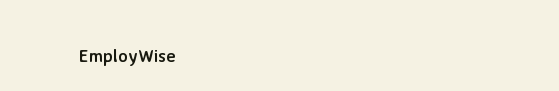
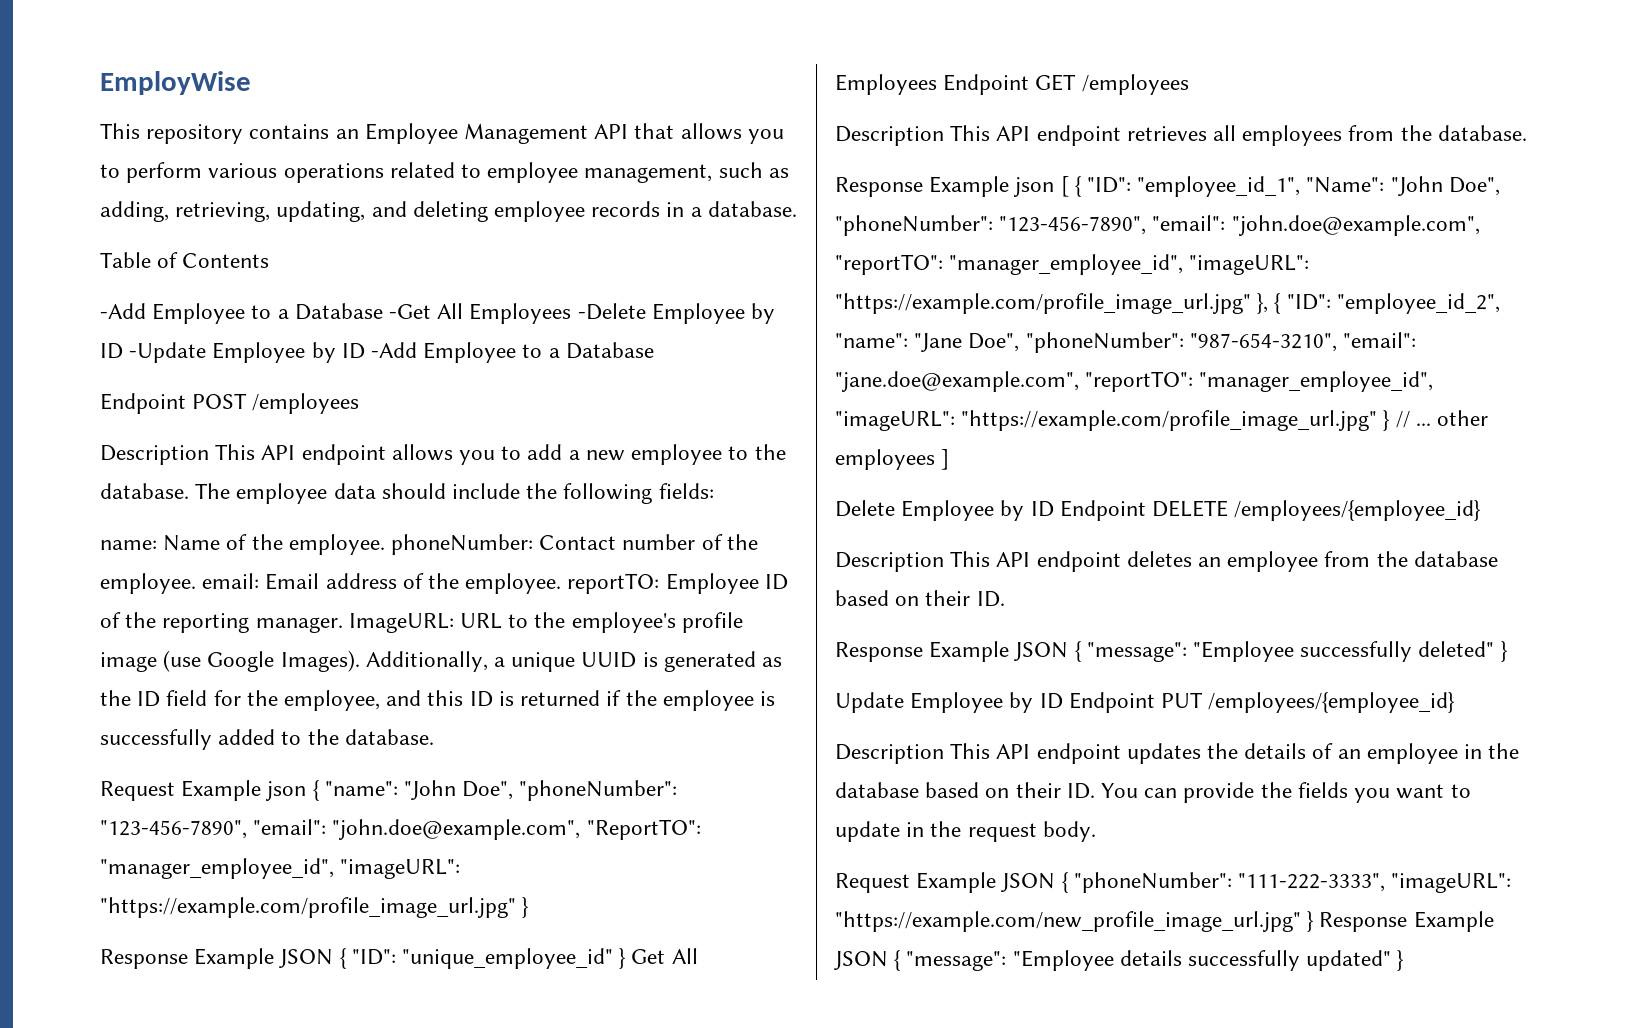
(176, 57) none -> [100,123,784,144] [100,162,789,183] [100,201,797,222] [100,252,270,268] [100,303,776,324] [100,342,654,363] [100,393,360,414] [100,444,786,465] [100,483,714,504] [100,534,758,555] [100,573,788,594] [100,612,743,633] [100,650,783,672] [100,690,775,711] [100,729,434,750] [100,780,678,801] [100,819,701,840] [100,858,461,879] [100,897,530,918] [100,948,698,969] [835,74,1189,95] [835,125,1527,146] [835,176,1500,197] [835,215,1480,236] [835,254,1310,275] [835,293,1500,314] [835,332,1417,353] [835,371,1434,392] [835,410,1489,431] [835,449,950,470] [835,500,1482,521] [835,551,1498,572] [835,590,1005,607] [835,641,1508,662] [835,692,1456,713] [835,743,1520,764] [835,782,1471,803] [835,821,1096,842] [835,872,1512,893] [835,911,1494,932] [834,950,1405,971] // This repository contains an Employee Management API that allows you to perform various operations related to employee management, such as adding, retrieving, updating, and deleting employee records in a database. // Table of Contents // -Add Employee to a Database -Get All Employees -Delete Employee by ID -Update Employee by ID -Add Employee to a Database // Endpoint POST /employees // Description This API endpoint allows you to add a new employee to the database. The employee data should include the following fields: // name: Name of the employee. phoneNumber: Contact number of the employee. email: Email address of the employee. reportTO: Employee ID of the reporting manager. ImageURL: URL to the employee's profile image (use Google Images). Additionally, a unique UUID is generated as the ID field for the employee, and this ID is returned if the employee is successfully added to the database. // Request Example json { "name": "John Doe", "phoneNumber": "123-456-7890", "email": "john.doe@example.com", "ReportTO": "manager_employee_id", "imageURL": "https://example.com/profile_image_url.jpg" } // Response Example JSON { "ID": "unique_employee_id" } Get All Employees Endpoint GET /employees // Description This API endpoint retrieves all employees from the database. // Response Example json [ { "ID": "employee_id_1", "Name": "John Doe", "phoneNumber": "123-456-7890", "email": "john.doe@example.com", "reportTO": "manager_employee_id", "imageURL": "https://example.com/profile_image_url.jpg" }, { "ID": "employee_id_2", "name": "Jane Doe", "phoneNumber": "987-654-3210", "email": "jane.doe@example.com", "reportTO": "manager_employee_id", "imageURL": "https://example.com/profile_image_url.jpg" } // ... other employees ] // Delete Employee by ID Endpoint DELETE /employees/{employee_id} // Description This API endpoint deletes an employee from the database based on their ID. // Response Example JSON { "message": "Employee successfully deleted" } // Update Employee by ID Endpoint PUT /employees/{employee_id} // Description This API endpoint updates the details of an employee in the database based on their ID. You can provide the fields you want to update in the request body. // Request Example JSON { "phoneNumber": "111-222-3333", "imageURL": "https://example.com/new_profile_image_url.jpg" } Response Example JSON { "message": "Employee details successfully updated" }

